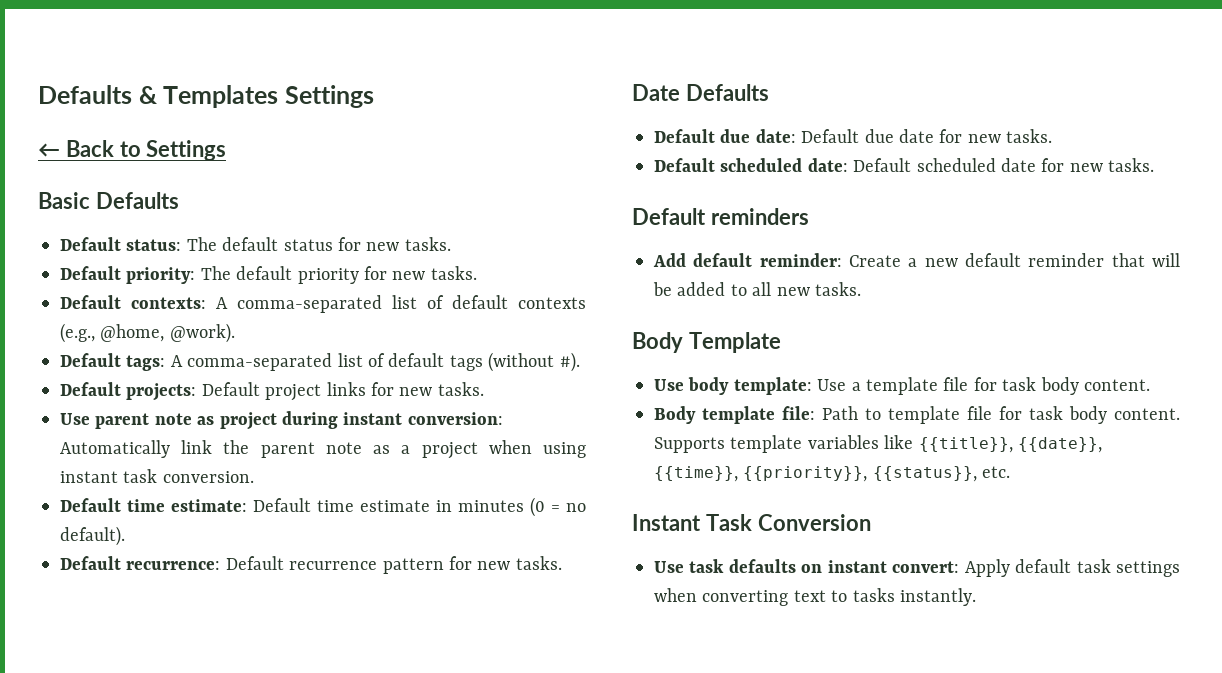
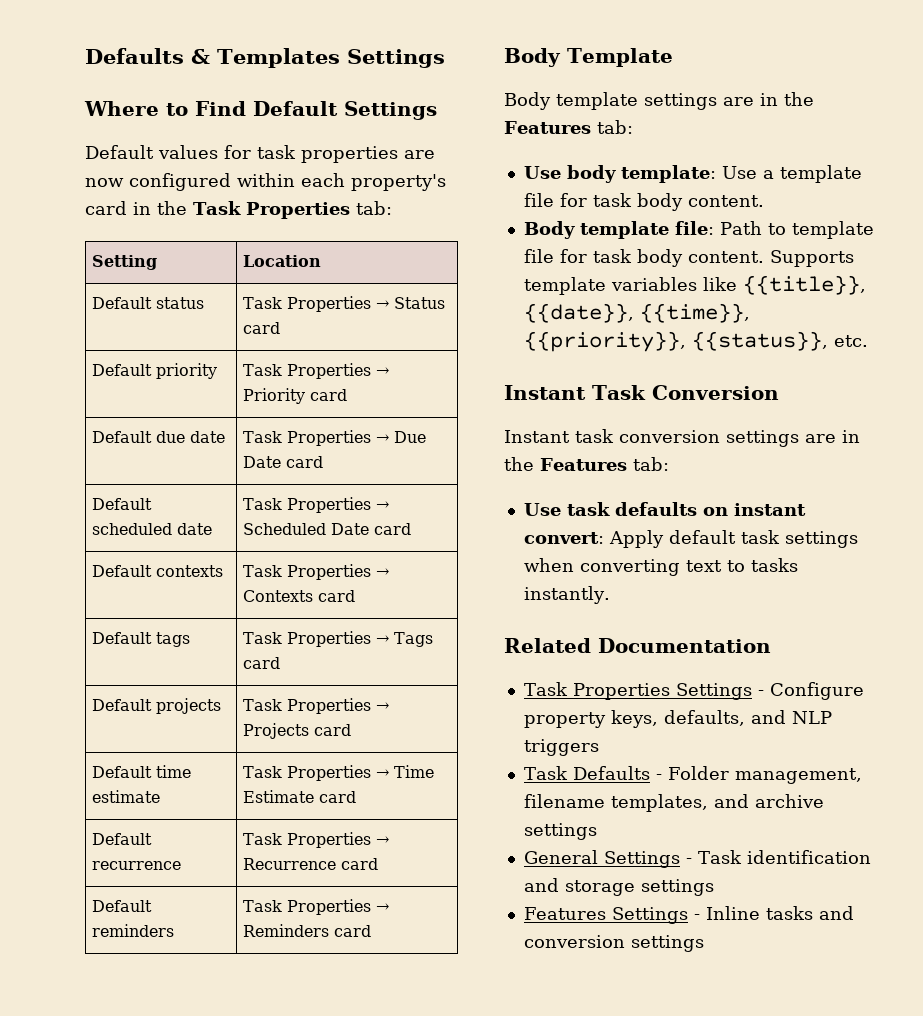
[38,140,227,161] [38,192,179,209] [60,237,451,251] [60,266,477,284] [60,295,586,313] [60,323,235,343] [60,352,580,372] [60,382,484,401] [60,411,503,430] [60,440,586,459] [60,469,254,483] [60,497,586,517] [60,526,125,546] [60,556,562,574] [632,84,769,101] [654,129,1053,143] [654,158,1155,172] [632,208,809,225] [653,253,1180,267] [653,282,861,296] [632,332,781,353] ← Back to Settings // Basic Defaults // Default status: The default status for new tasks. // Default priority: The default priority for new tasks. // Default contexts: A comma-separated list of default contexts (e.g., @home, @work). // Default tags: A comma-separated list of default tags (without #). // Default projects: Default project links for new tasks. // Use parent note as project during instant conversion: Automatically link the parent note as a project when using instant task conversion. // Default time estimate: Default time estimate in minutes (0 = no default). // Default recurrence: Default recurrence pattern for new tasks. // Date Defaults // Default due date: Default due date for new tasks. // Default scheduled date: Default scheduled date for new tasks. // Default reminders // Add default reminder: Create a new default reminder that will be added to all new tasks. // Body Template -> [84,101,437,120] [85,145,435,163] [85,173,446,191] [85,201,392,219] [92,255,158,270] [243,255,322,267] [92,297,205,309] [243,296,446,312] [243,322,281,334] [92,363,218,379] [243,363,390,379] [243,388,348,404] [92,431,226,443] [243,430,427,446] [243,456,324,468] [92,498,153,510] [92,523,213,535] [243,497,390,513] [243,523,412,535] [92,565,224,577] [243,564,390,580] [243,590,356,602] [92,632,191,647] [243,631,434,647] [243,657,281,669] [92,698,222,714] [243,698,390,714] [243,723,352,739] [92,765,192,778] [92,790,161,803] [243,765,435,781] [243,790,357,803] [92,833,153,845] [92,861,182,870] [243,832,390,848] [243,858,379,870] [92,900,153,912] [92,924,175,937] [243,899,390,915] [243,924,372,937] [504,48,673,67] [504,92,814,110] [504,120,633,134] Where to Find Default Settings // Default values for task properties are now configured within each property's card in the Task Properties tab: // Setting | Location // Default status | Task Properties → Status card // Default priority | Task Properties → Priority card // Default due date | Task Properties → Due Date card // Default scheduled date | Task Properties → Scheduled Date card // Default contexts | Task Properties → Contexts card // Default tags | Task Properties → Tags card // Default projects | Task Properties → Projects card // Default time estimate | Task Properties → Time Estimate card // Default recurrence | Task Properties → Recurrence card // Default reminders | Task Properties → Reminders card // Body Template // Body template settings are in the Features tab:
(871, 522) none -> [504,429,860,447] [504,457,669,471] // Instant task conversion settings are in the Features tab:
(976, 597) none -> [504,638,771,653] [523,682,864,700] [523,710,832,728] [523,739,599,756] [523,766,862,784] [523,794,824,812] [523,823,597,840] [523,850,871,868] [523,878,714,896] [523,906,854,924] [523,935,704,952] // Related Documentation // Task Properties Settings - Configure property keys, defaults, and NLP triggers // Task Defaults - Folder management, filename templates, and archive settings // General Settings - Task identification and storage settings // Features Settings - Inline tasks and conversion settings

